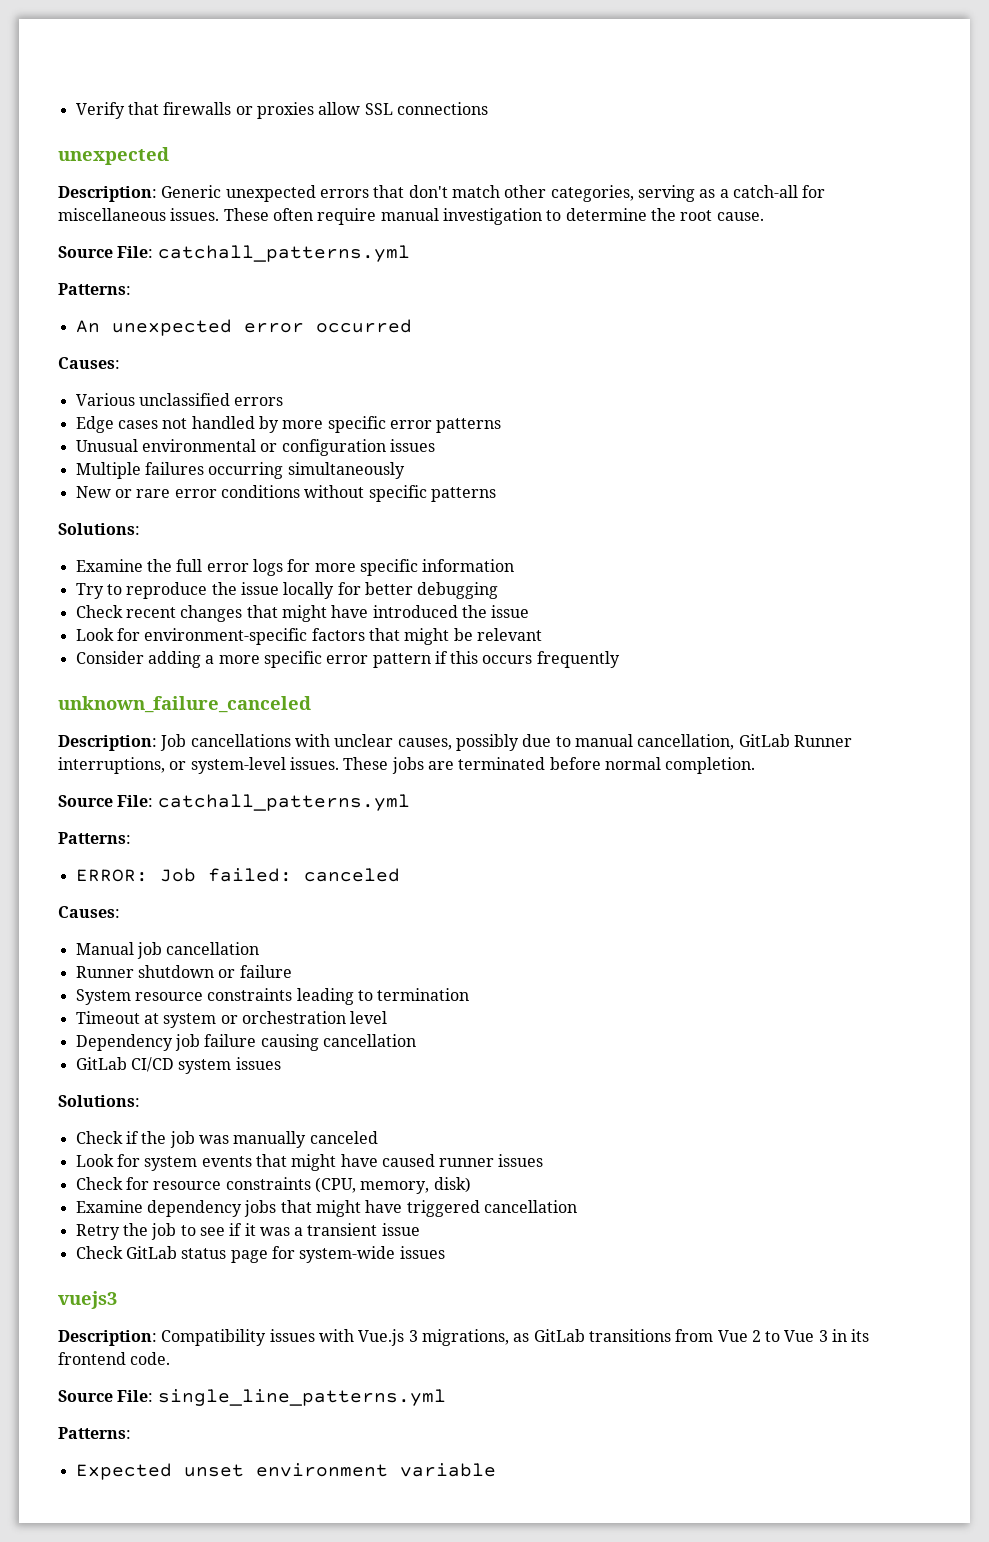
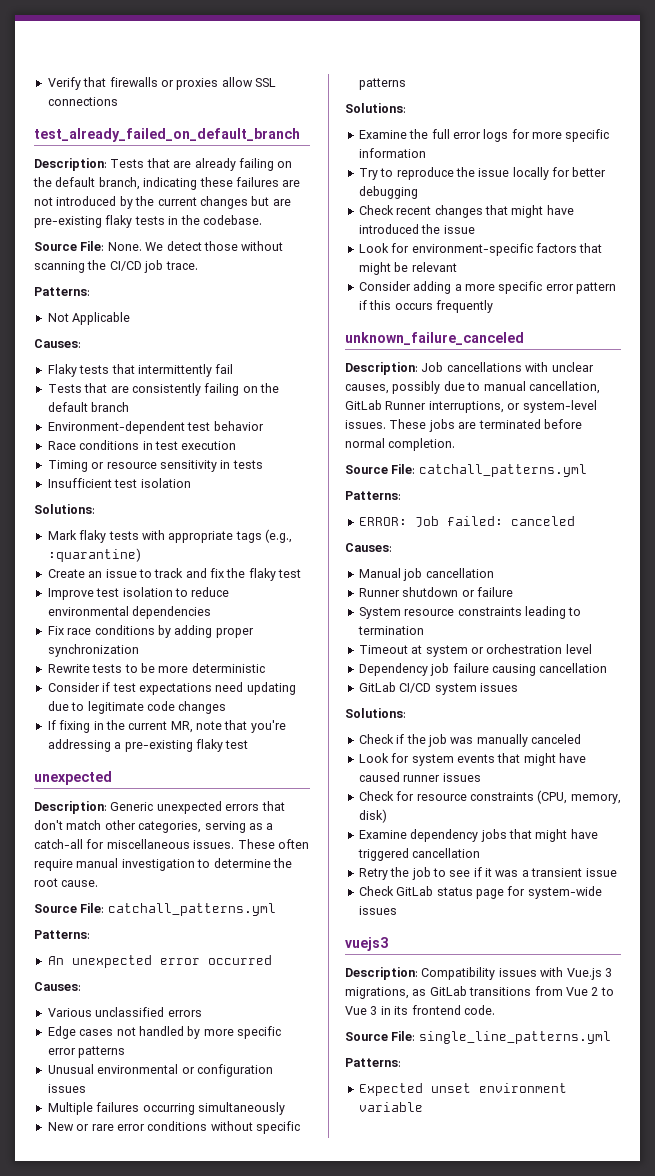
(488, 108) none -> [34,128,300,142] [34,158,293,171] [33,177,301,190] [34,196,291,209] [34,215,262,228] [34,241,284,251] [34,260,198,273] [34,287,90,296] [47,312,131,325] [34,339,81,348] [47,364,234,377] [47,383,279,396] [47,402,130,412] [47,421,264,434] [47,440,237,450] [47,460,263,472] [47,478,191,488] [34,504,95,514] [47,529,292,543] [47,548,141,562] [47,568,302,581] [47,587,230,600] [47,606,212,619] [47,625,254,638] [47,644,139,657] [47,663,265,673] [47,682,296,695] [47,701,227,714] [47,720,286,733] [47,739,249,752] // test_already_failed_on_default_branch // Description: Tests that are already failing on the default branch, indicating these failures are not introduced by the current changes but are pre-existing flaky tests in the codebase. // Source File: None. We detect those without scanning the CI/CD job trace. // Patterns: // Not Applicable // Causes: // Flaky tests that intermittently fail // Tests that are consistently failing on the default branch // Environment-dependent test behavior // Race conditions in test execution // Timing or resource sensitivity in tests // Insufficient test isolation // Solutions: // Mark flaky tests with appropriate tags (e.g., :quarantine) // Create an issue to track and fix the flaky test // Improve test isolation to reduce environmental dependencies // Fix race conditions by adding proper synchronization // Rewrite tests to be more deterministic // Consider if test expectations need updating due to legitimate code changes // If fixing in the current MR, note that you're addressing a pre-existing flaky test

